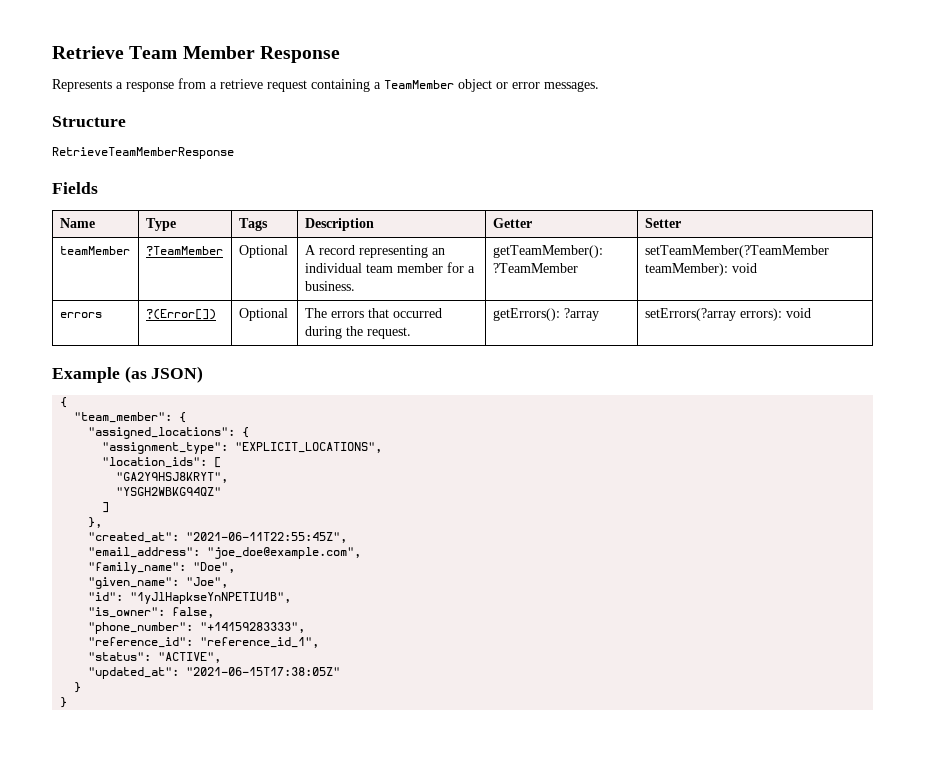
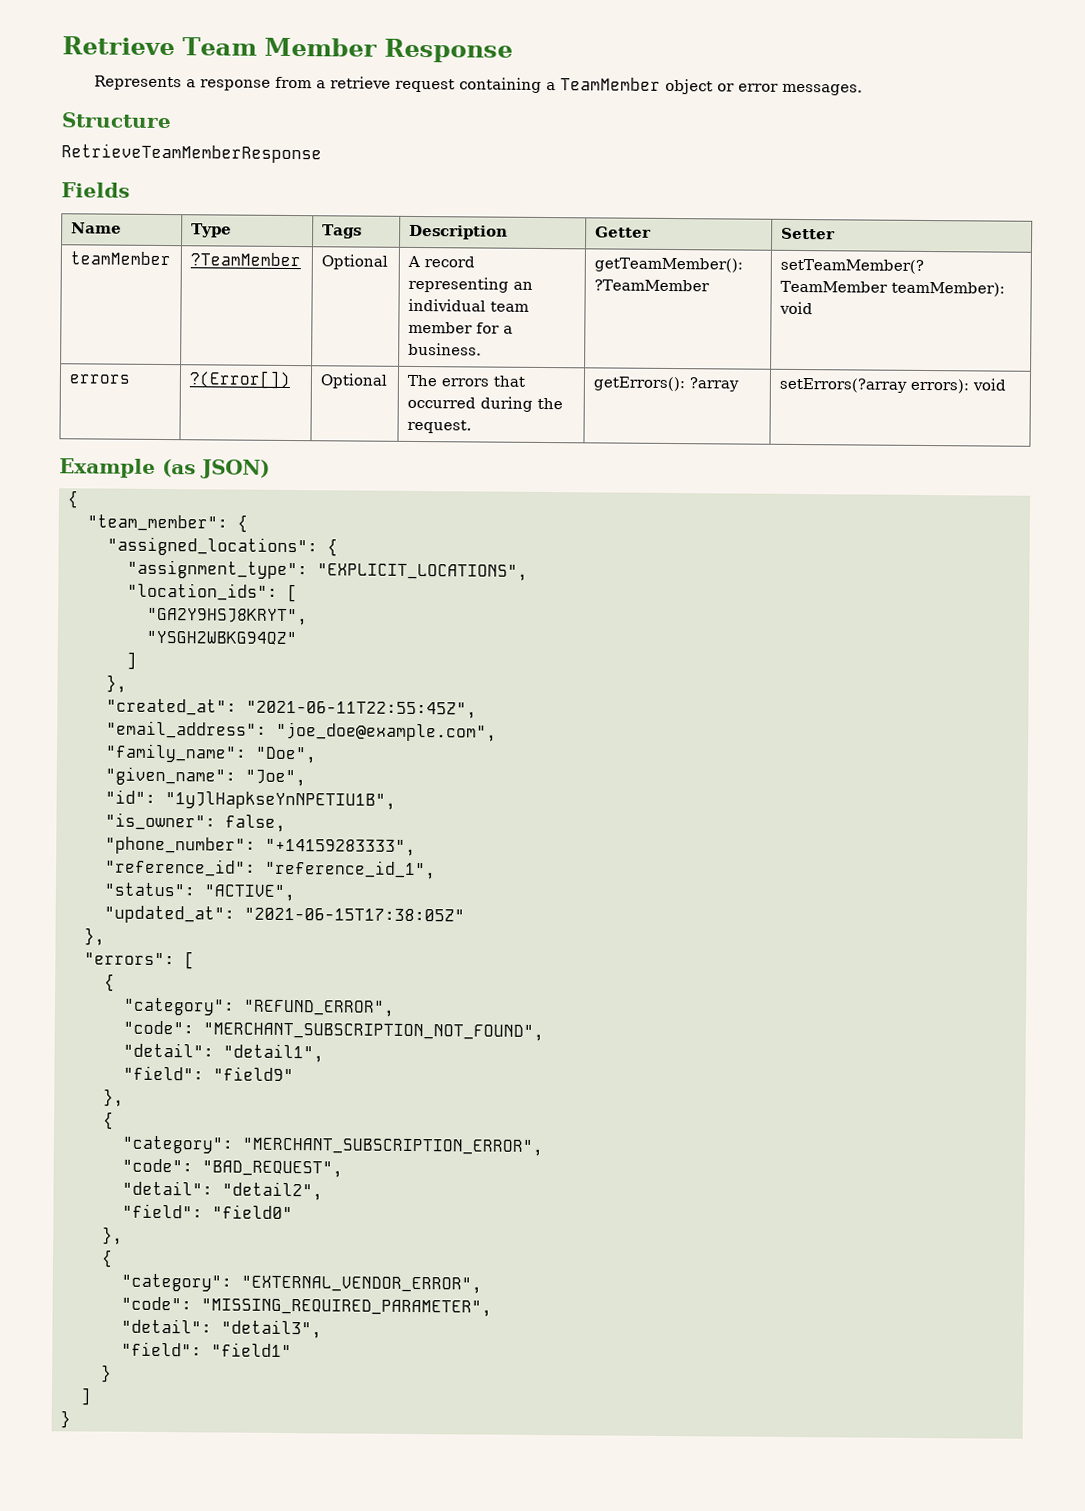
[74,682,82,693] // } -> [84,927,105,946] [84,951,195,970] [104,973,115,992] [123,997,395,1017] [123,1020,544,1042] [123,1042,324,1063] [123,1065,294,1082] [103,1088,124,1107] [103,1111,114,1130] [122,1135,543,1157] [122,1158,343,1178] [122,1180,323,1201] [122,1203,293,1220] [102,1226,123,1245] [101,1249,113,1268] [121,1273,482,1294] [121,1296,492,1317] [121,1318,322,1339] [121,1341,292,1358] [101,1364,112,1383] [80,1387,92,1406] // }, // "errors": [ // { // "category": "REFUND_ERROR", // "code": "MERCHANT_SUBSCRIPTION_NOT_FOUND", // "detail": "detail1", // "field": "field9" // }, // { // "category": "MERCHANT_SUBSCRIPTION_ERROR", // "code": "BAD_REQUEST", // "detail": "detail2", // "field": "field0" // }, // { // "category": "EXTERNAL_VENDOR_ERROR", // "code": "MISSING_REQUIRED_PARAMETER", // "detail": "detail3", // "field": "field1" // } // ]

